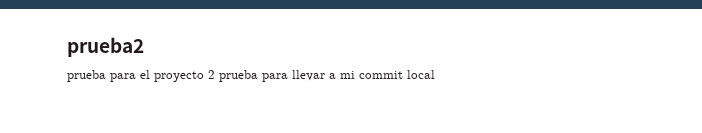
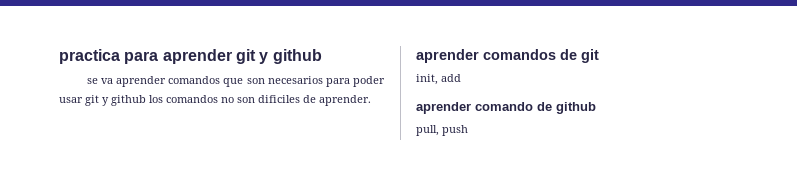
[67,37,144,57] [67,70,435,82] prueba2 // prueba para el proyecto 2 prueba para llevar a mi commit local -> [59,49,322,64] [86,76,385,87] [59,95,371,106] [416,49,599,63] [416,74,461,85] [416,102,596,114] [416,125,468,136] practica para aprender git y github // se va aprender comandos que son necesarios para poder usar git y github los comandos no son dificiles de aprender. // aprender comandos de git // init, add // aprender comando de github // pull, push

